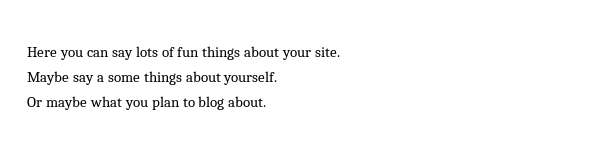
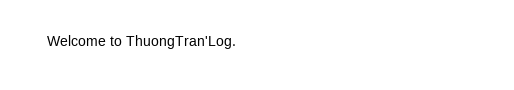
[27,46,341,60] [27,71,278,85] [27,96,267,110] Here you can say lots of fun things about your site. // Maybe say a some things about yourself. // Or maybe what you plan to blog about. -> [47,35,236,49] Welcome to ThuongTran'Log.

